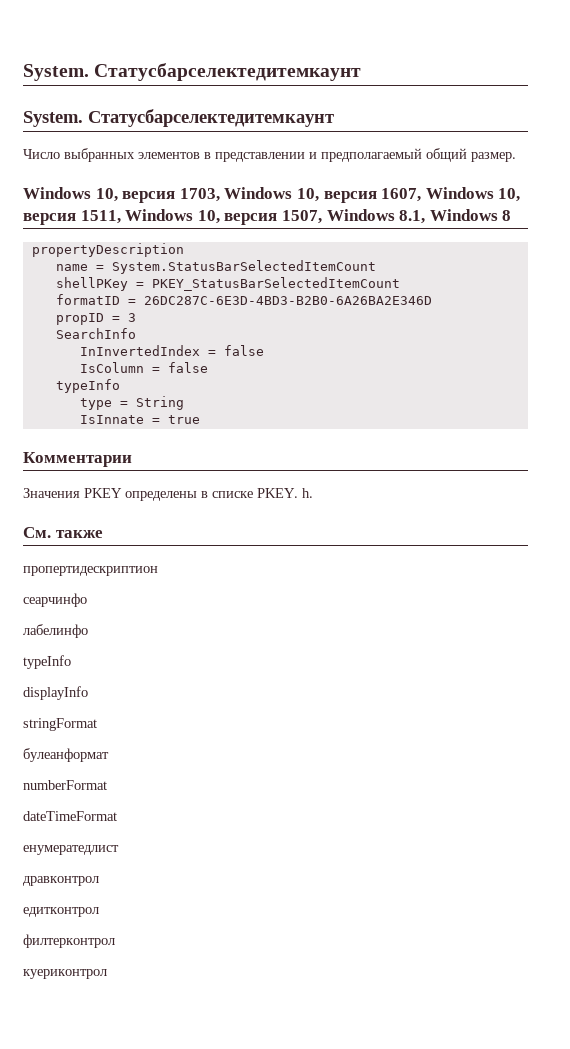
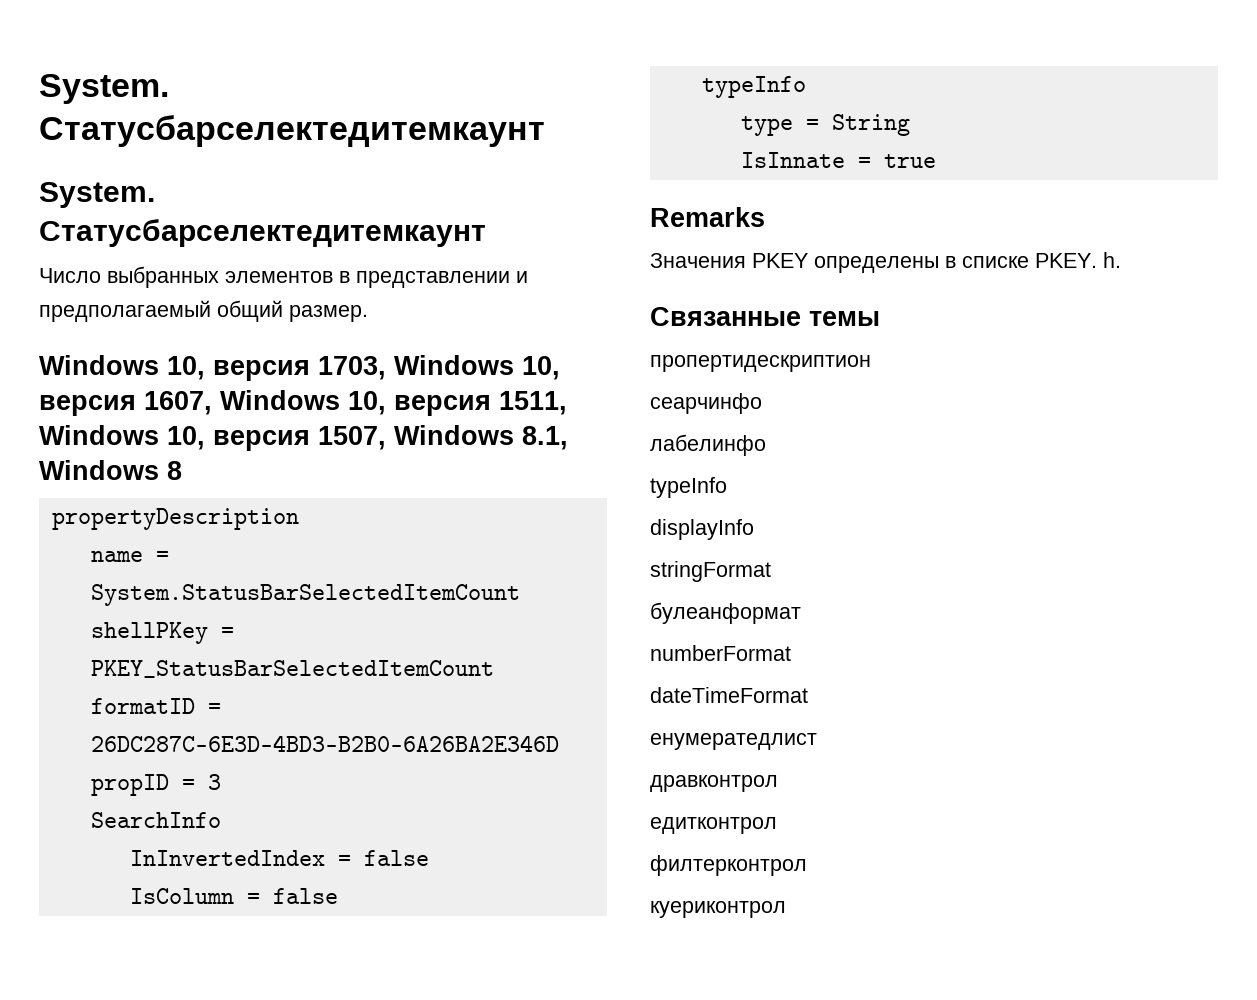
[23,452,132,467] Комментарии -> [650,207,765,227] Remarks
[23,527,103,538] См. также -> [650,307,880,326] Связанные темы

